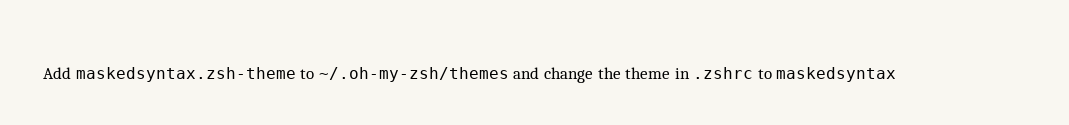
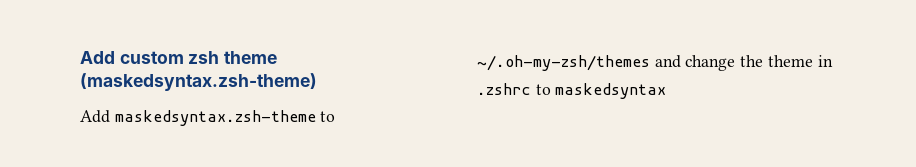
[43,67,71,79] Add -> [80,51,278,64] [80,73,317,91] [80,110,110,123] Add custom zsh theme (maskedsyntax.zsh-theme) // Add

